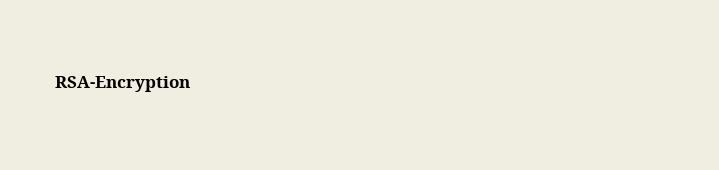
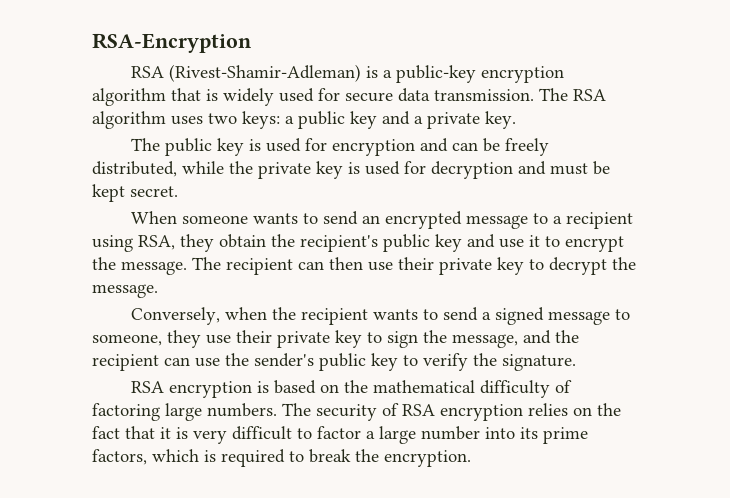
(190, 84) none -> [131,64,565,83] [92,88,606,106] [92,111,516,129] [131,138,550,156] [92,161,610,179] [92,184,178,202] [131,211,634,229] [92,234,624,252] [92,257,636,275] [92,284,158,298] [131,307,631,325] [92,330,579,348] [92,353,576,371] [131,380,573,398] [92,403,621,421] [92,426,588,444] [92,449,471,467] // RSA (Rivest-Shamir-Adleman) is a public-key encryption algorithm that is widely used for secure data transmission. The RSA algorithm uses two keys: a public key and a private key. // The public key is used for encryption and can be freely distributed, while the private key is used for decryption and must be kept secret. // When someone wants to send an encrypted message to a recipient using RSA, they obtain the recipient's public key and use it to encrypt the message. The recipient can then use their private key to decrypt the message. // Conversely, when the recipient wants to send a signed message to someone, they use their private key to sign the message, and the recipient can use the sender's public key to verify the signature. // RSA encryption is based on the mathematical difficulty of factoring large numbers. The security of RSA encryption relies on the fact that it is very difficult to factor a large number into its prime factors, which is required to break the encryption.

